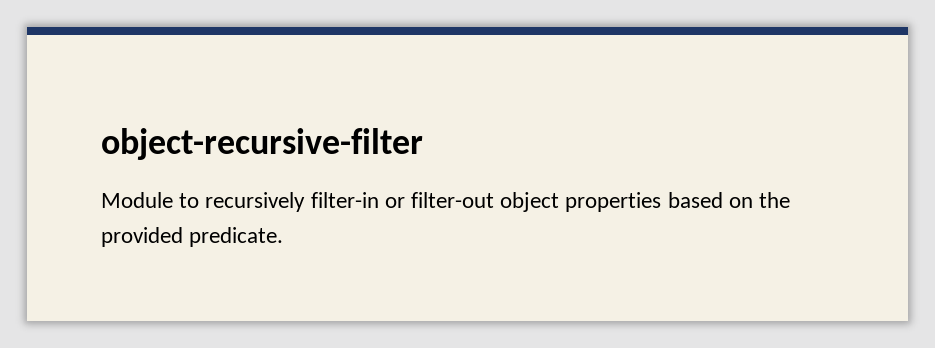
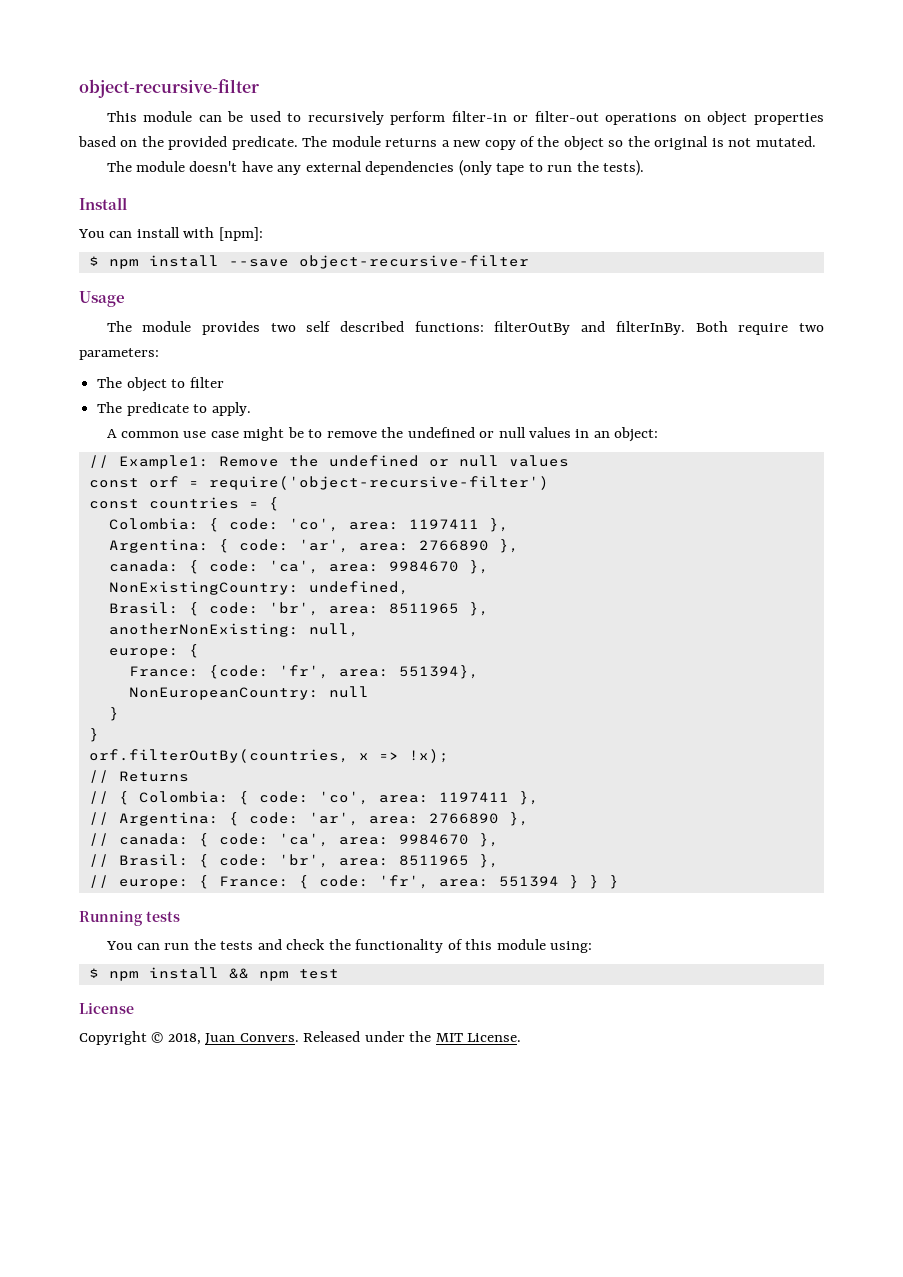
[101,128,423,160] [101,192,173,208] object-recursive-filter // Module -> [79,79,259,98] [106,111,281,122] object-recursive-filter // This module can be used
(306, 202) none -> [390,111,446,125] perform
(495, 200) none -> [605,113,701,125] operations on
(284, 237) none -> [302,136,816,151] [106,160,644,176] [79,197,127,210] [78,227,263,241] [88,255,529,269] [79,291,125,307] [106,321,824,335] [79,348,159,360] [97,377,224,392] [97,402,251,416] [106,427,659,442] [88,455,569,469] [88,476,549,490] [88,497,279,511] [108,518,509,532] [108,539,519,553] [108,560,489,574] [108,581,409,595] [108,602,489,616] [108,623,359,637] [108,644,199,658] [128,665,479,679] [128,686,369,700] [108,707,119,721] [88,728,99,742] [88,749,449,763] [88,770,189,783] [88,791,539,805] [88,812,529,826] [88,833,499,847] [88,854,499,868] [88,875,619,889] [79,910,180,926] [105,939,592,953] [88,967,339,981] [79,1002,134,1014] [79,1031,522,1045] The module returns a new copy of the object so the original is not mutated. // The module doesn't have any external dependencies (only tape to run the tests). // Install // You can install with [npm]: // $ npm install --save object-recursive-filter // Usage // The module provides two self described functions: filterOutBy and filterInBy. Both require two parameters: // The object to filter // The predicate to apply. // A common use case might be to remove the undefined or null values in an object: // // Example1: Remove the undefined or null values // const orf = require('object-recursive-filter') // const countries = { // Colombia: { code: 'co', area: 1197411 }, // Argentina: { code: 'ar', area: 2766890 }, // canada: { code: 'ca', area: 9984670 }, // NonExistingCountry: undefined, // Brasil: { code: 'br', area: 8511965 }, // anotherNonExisting: null, // europe: { // France: {code: 'fr', area: 551394}, // NonEuropeanCountry: null // } // } // orf.filterOutBy(countries, x => !x); // // Returns // // { Colombia: { code: 'co', area: 1197411 }, // // Argentina: { code: 'ar', area: 2766890 }, // // canada: { code: 'ca', area: 9984670 }, // // Brasil: { code: 'br', area: 8511965 }, // // europe: { France: { code: 'fr', area: 551394 } } } // Running tests // You can run the tests and check the functionality of this module using: // $ npm install && npm test // License // Copyright © 2018, Juan Convers. Released under the MIT License.

